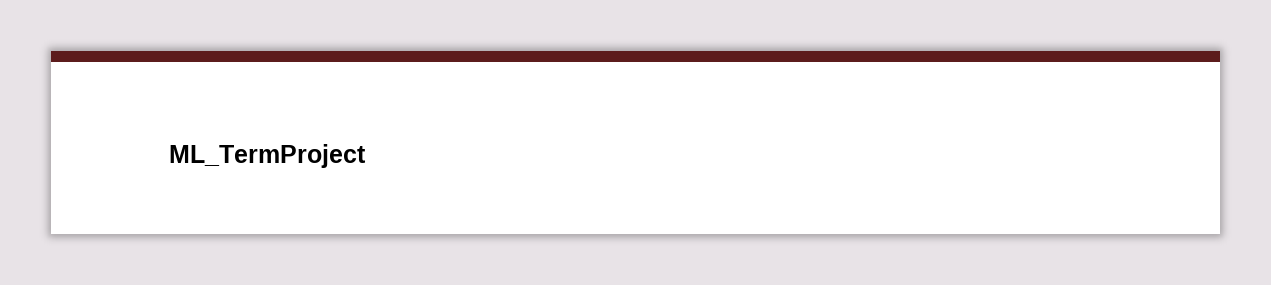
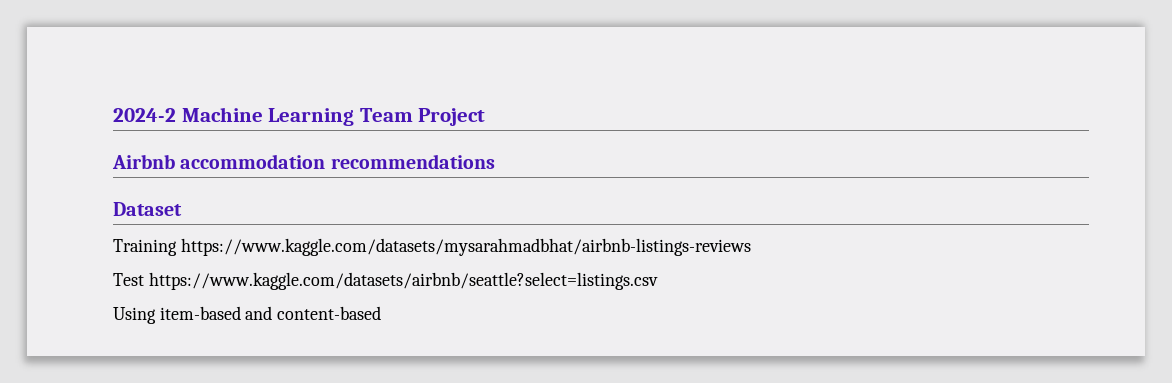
[169,144,366,168] ML_TermProject -> [113,107,486,126] [112,154,495,169] [113,202,182,216] [113,238,751,256] [113,272,658,290] [113,306,382,324] 2024-2 Machine Learning Team Project // Airbnb accommodation recommendations // Dataset // Training https://www.kaggle.com/datasets/mysarahmadbhat/airbnb-listings-reviews // Test https://www.kaggle.com/datasets/airbnb/seattle?select=listings.csv // Using item-based and content-based

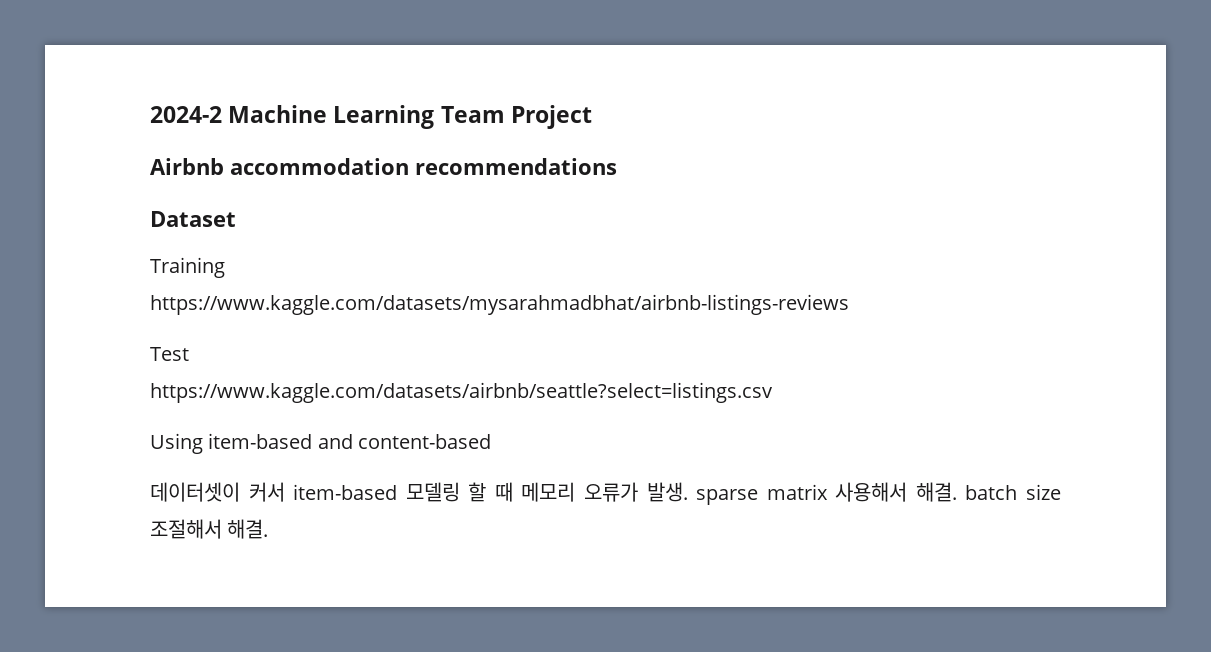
(177, 247) none -> (225, 267) //
(144, 279) none -> (189, 354) //
(382, 313) none -> [150,482,1061,505] [150,519,269,539] // 데이터셋이 커서 item-based 모델링 할 때 메모리 오류가 발생. sparse matrix 사용해서 해결. batch size 조절해서 해결.

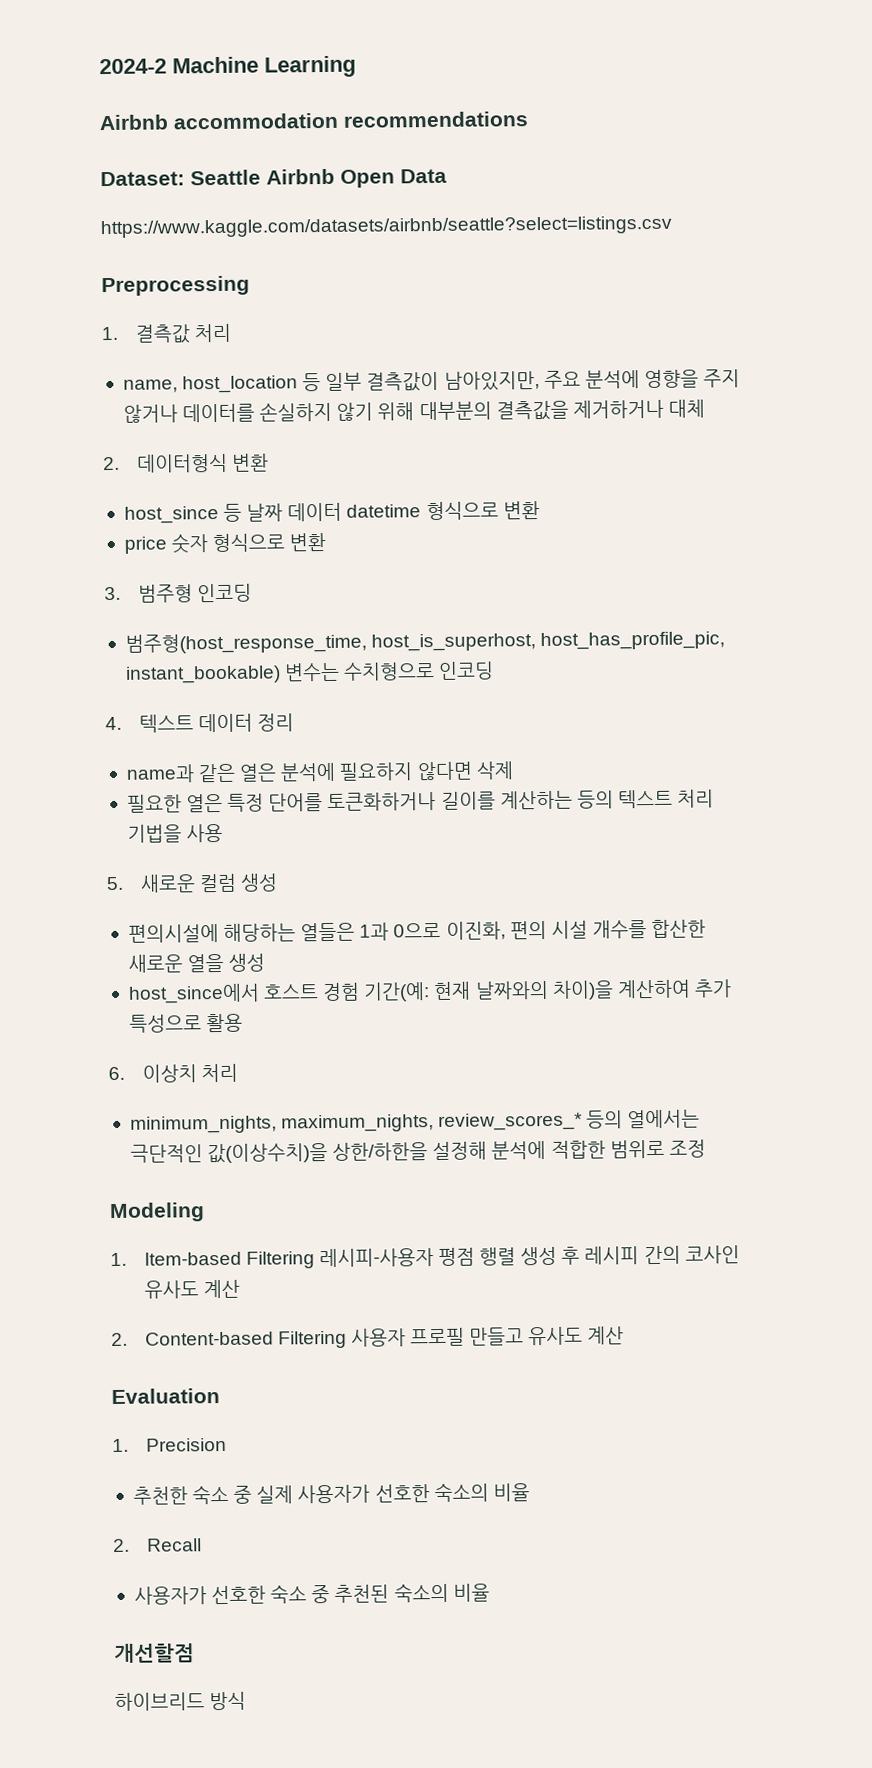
[440,105,592,129] Team Project -> (356, 66) none
[150,211,236,227] [150,257,225,278] [150,294,849,315] [150,347,189,361] [150,382,773,403] [150,433,492,454] [150,482,1061,505] [150,519,269,539] Dataset // Training // https://www.kaggle.com/datasets/mysarahmadbhat/airbnb-listings-reviews // Test // https://www.kaggle.com/datasets/airbnb/seattle?select=listings.csv // Using item-based and content-based // 데이터셋이 커서 item-based 모델링 할 때 메모리 오류가 발생. sparse matrix 사용해서 해결. batch size 조절해서 해결. -> [100,168,447,188] [100,215,672,239] [101,275,250,297] [101,323,231,344] [122,369,741,394] [122,399,705,423] [103,453,269,473] [123,501,540,524] [123,532,327,554] [104,583,252,603] [124,631,726,654] [124,661,495,684] [105,713,294,733] [125,761,514,783] [126,789,715,813] [126,823,224,843] [106,873,278,893] [127,919,707,943] [127,953,266,973] [127,979,732,1004] [128,1013,244,1033] [108,1063,238,1083] [129,1109,701,1134] [129,1139,706,1164] [109,1202,205,1223] [110,1245,740,1269] [143,1279,240,1299] [111,1326,625,1349] [111,1388,220,1405] [112,1437,227,1453] [132,1482,530,1505] [113,1538,202,1553] [133,1582,490,1605] [114,1643,195,1664] [114,1691,247,1712] Dataset: Seattle Airbnb Open Data // https://www.kaggle.com/datasets/airbnb/seattle?select=listings.csv // Preprocessing // 1. 결측값 처리 // name, host_location 등 일부 결측값이 남아있지만, 주요 분석에 영향을 주지 않거나 데이터를 손실하지 않기 위해 대부분의 결측값을 제거하거나 대체 // 2. 데이터형식 변환 // host_since 등 날짜 데이터 datetime 형식으로 변환 // price 숫자 형식으로 변환 // 3. 범주형 인코딩 // 범주형(host_response_time, host_is_superhost, host_has_profile_pic, instant_bookable) 변수는 수치형으로 인코딩 // 4. 텍스트 데이터 정리 // name과 같은 열은 분석에 필요하지 않다면 삭제 // 필요한 열은 특정 단어를 토큰화하거나 길이를 계산하는 등의 텍스트 처리 기법을 사용 // 5. 새로운 컬럼 생성 // 편의시설에 해당하는 열들은 1과 0으로 이진화, 편의 시설 개수를 합산한 새로운 열을 생성 // host_since에서 호스트 경험 기간(예: 현재 날짜와의 차이)을 계산하여 추가 특성으로 활용 // 6. 이상치 처리 // minimum_nights, maximum_nights, review_scores_* 등의 열에서는 극단적인 값(이상수치)을 상한/하한을 설정해 분석에 적합한 범위로 조정 // Modeling // 1. Item-based Filtering 레시피-사용자 평점 행렬 생성 후 레시피 간의 코사인 유사도 계산 // 2. Content-based Filtering 사용자 프로필 만들고 유사도 계산 // Evaluation // 1. Precision // 추천한 숙소 중 실제 사용자가 선호한 숙소의 비율 // 2. Recall // 사용자가 선호한 숙소 중 추천된 숙소의 비율 // 개선할점 // 하이브리드 방식

